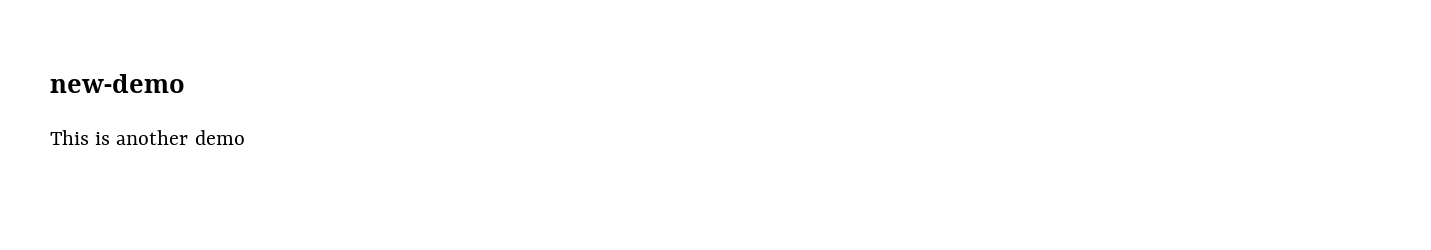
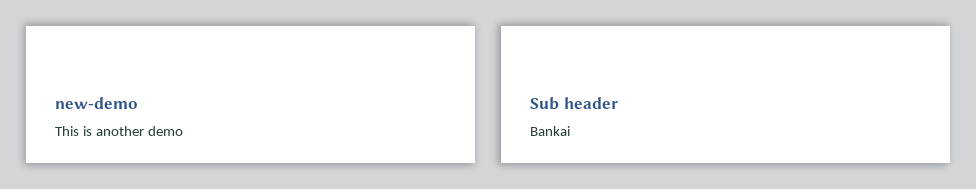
(245, 137) none -> [530,97,618,110] [530,126,570,136] // Sub header // Bankai

